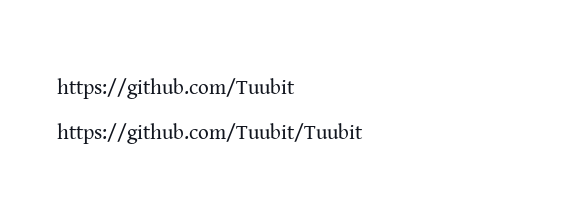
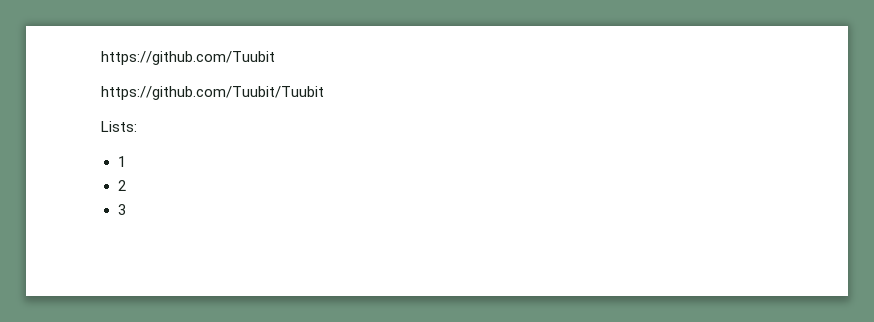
(363, 133) none -> [101,121,137,132] [117,156,126,167] [117,180,126,191] [117,204,126,215] // Lists: // 1 // 2 // 3

